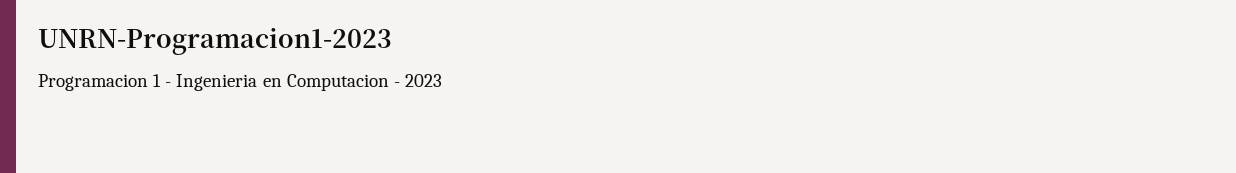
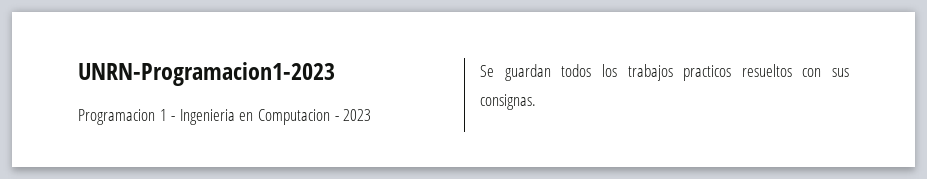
(442, 80) none -> [480,64,849,81] [480,94,536,110] // Se guardan todos los trabajos practicos resueltos con sus consignas.

